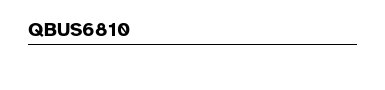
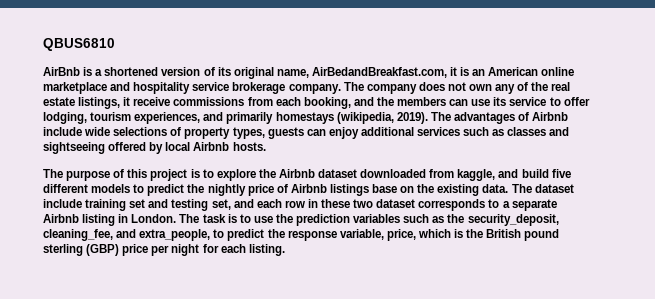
(130, 30) none -> [43,67,575,79] [43,82,571,94] [43,97,590,109] [43,112,569,124] [43,127,570,139] [43,142,266,154] [43,169,571,181] [43,184,574,196] [43,199,557,211] [43,214,559,226] [43,229,560,241] [43,244,285,256] // AirBnb is a shortened version of its original name, AirBedandBreakfast.com, it is an American online marketplace and hospitality service brokerage company. The company does not own any of the real estate listings, it receive commissions from each booking, and the members can use its service to offer lodging, tourism experiences, and primarily homestays (wikipedia, 2019). The advantages of Airbnb include wide selections of property types, guests can enjoy additional services such as classes and sightseeing offered by local Airbnb hosts. // The purpose of this project is to explore the Airbnb dataset downloaded from kaggle, and build five different models to predict the nightly price of Airbnb listings base on the existing data. The dataset include training set and testing set, and each row in these two dataset corresponds to a separate Airbnb listing in London. The task is to use the prediction variables such as the security_deposit, cleaning_fee, and extra_people, to predict the response variable, price, which is the British pound sterling (GBP) price per night for each listing.

